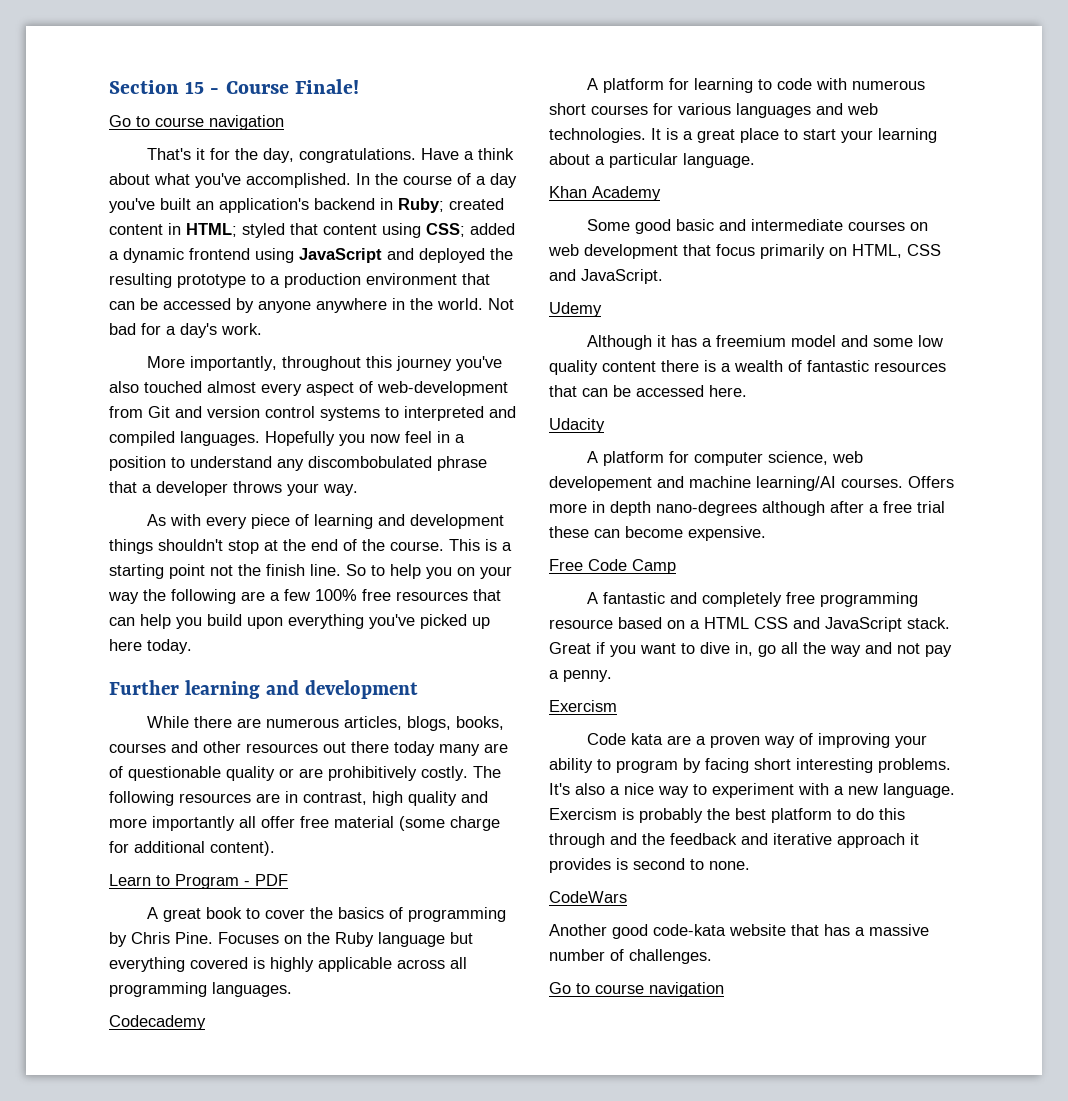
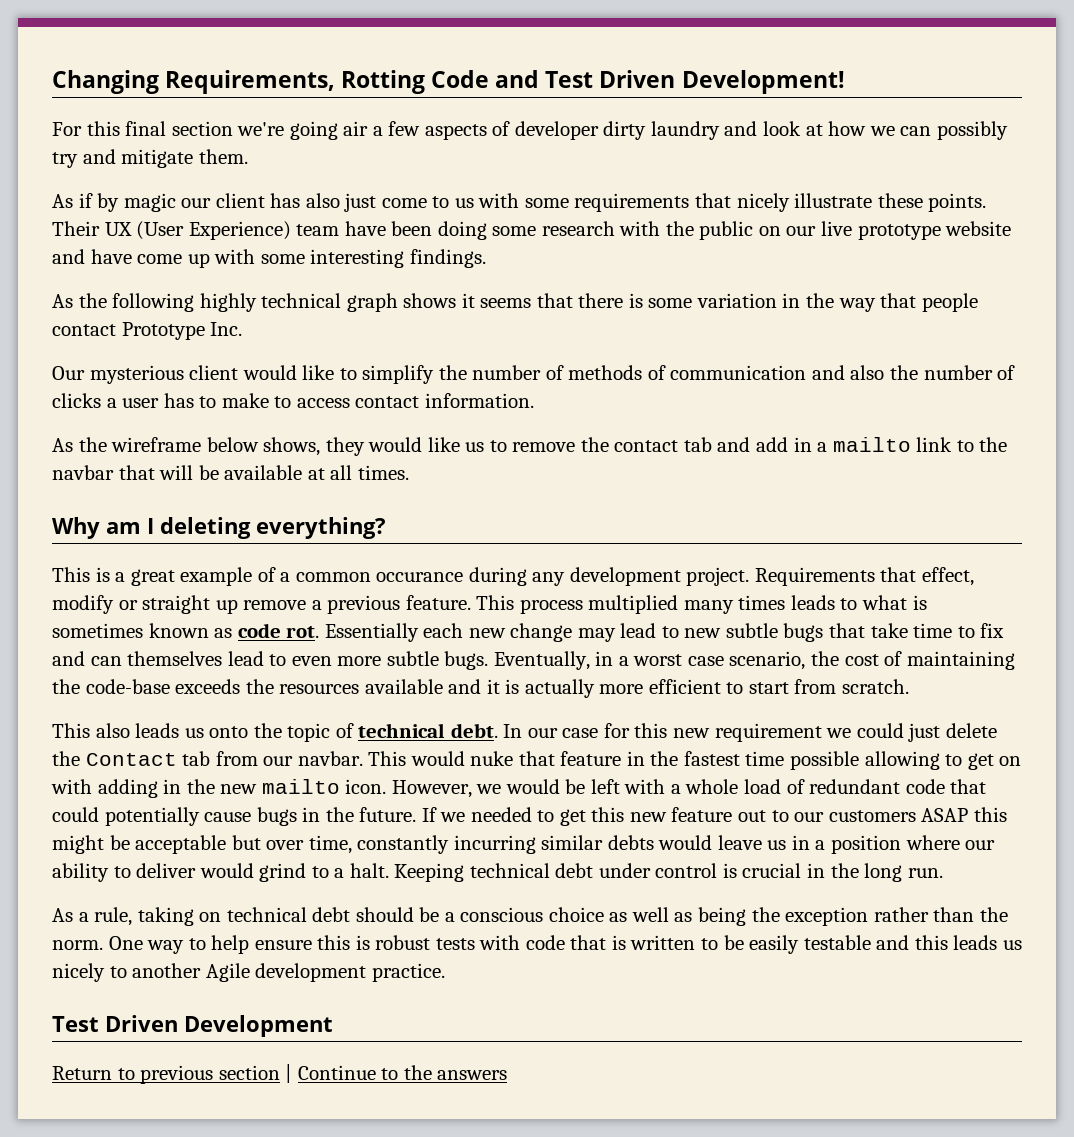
[109,79,359,94] [109,115,284,130] [147,148,515,163] [109,173,517,188] [109,198,504,213] [109,223,515,238] [109,248,513,263] [109,273,490,288] [109,298,514,313] [109,323,262,338] [147,356,503,371] [109,381,508,396] [109,406,516,421] [109,431,465,446] [109,456,487,471] [109,481,358,496] [147,514,505,529] [109,539,512,554] [109,564,512,579] [108,589,501,604] [109,614,490,629] [109,639,192,654] [109,680,418,699] [147,716,505,731] [109,741,508,756] [109,766,501,781] [109,791,488,806] [109,816,500,831] [109,841,275,856] [109,874,288,889] [147,907,507,922] [109,932,473,947] [109,957,467,972] [109,982,292,997] [109,1015,206,1030] [587,78,926,93] [549,103,878,118] [549,128,937,143] [549,153,755,168] [549,186,661,201] [587,219,929,234] [548,244,941,259] [549,269,663,284] [549,302,602,317] [587,335,944,350] [549,360,946,375] [549,385,747,397] [549,418,605,433] [587,451,864,466] [549,476,954,491] [549,501,945,516] [549,526,766,541] [549,559,676,574] [587,592,919,607] [549,617,950,632] [549,642,952,657] [549,670,612,682] [549,700,617,712] [587,733,928,748] [549,758,951,773] [549,783,955,798] [549,808,905,823] [549,833,919,848] [549,858,750,873] [549,891,627,903] [549,924,929,939] [549,949,712,964] [549,982,724,997] Section 15 - Course Finale! // Go to course navigation // That's it for the day, congratulations. Have a think about what you've accomplished. In the course of a day you've built an application's backend in Ruby; created content in HTML; styled that content using CSS; added a dynamic frontend using JavaScript and deployed the resulting prototype to a production environment that can be accessed by anyone anywhere in the world. Not bad for a day's work. // More importantly, throughout this journey you've also touched almost every aspect of web-development from Git and version control systems to interpreted and compiled languages. Hopefully you now feel in a position to understand any discombobulated phrase that a developer throws your way. // As with every piece of learning and development things shouldn't stop at the end of the course. This is a starting point not the finish line. So to help you on your way the following are a few 100% free resources that can help you build upon everything you've picked up here today. // Further learning and development // While there are numerous articles, blogs, books, courses and other resources out there today many are of questionable quality or are prohibitively costly. The following resources are in contrast, high quality and more importantly all offer free material (some charge for additional content). // Learn to Program - PDF // A great book to cover the basics of programming by Chris Pine. Focuses on the Ruby language but everything covered is highly applicable across all programming languages. // Codecademy // A platform for learning to code with numerous short courses for various languages and web technologies. It is a great place to start your learning about a particular language. // Khan Academy // Some good basic and intermediate courses on web development that focus primarily on HTML, CSS and JavaScript. // Udemy // Although it has a freemium model and some low quality content there is a wealth of fantastic resources that can be accessed here. // Udacity // A platform for computer science, web developement and machine learning/AI courses. Offers more in depth nano-degrees although after a free trial these can become expensive. // Free Code Camp // A fantastic and completely free programming resource based on a HTML CSS and JavaScript stack. Great if you want to dive in, go all the way and not pay a penny. // Exercism // Code kata are a proven way of improving your ability to program by facing short interesting problems. It's also a nice way to experiment with a new language. Exercism is probably the best platform to do this through and the feedback and iterative approach it provides is second to none. // CodeWars // Another good code-kata website that has a massive number of challenges. // Go to course navigation -> [52,70,845,94] [52,121,1008,140] [52,149,248,168] [52,193,987,212] [52,221,1012,240] [52,249,486,268] [52,293,978,312] [52,322,243,340] [52,365,1016,384] [52,393,534,408] [52,437,1008,456] [52,465,409,480] [52,517,386,539] [52,567,975,586] [52,595,927,614] [52,623,1005,642] [52,651,1015,670] [52,679,910,698] [52,723,997,742] [52,751,1022,770] [51,779,987,798] [52,807,1007,826] [52,835,996,854] [52,863,943,882] [52,907,1008,926] [52,935,1022,954] [52,963,445,982] [52,1015,333,1037] [52,1064,508,1084] Changing Requirements, Rotting Code and Test Driven Development! // For this final section we're going air a few aspects of developer dirty laundry and look at how we can possibly try and mitigate them. // As if by magic our client has also just come to us with some requirements that nicely illustrate these points. Their UX (User Experience) team have been doing some research with the public on our live prototype website and have come up with some interesting findings. // As the following highly technical graph shows it seems that there is some variation in the way that people contact Prototype Inc. // Our mysterious client would like to simplify the number of methods of communication and also the number of clicks a user has to make to access contact information. // As the wireframe below shows, they would like us to remove the contact tab and add in a mailto link to the navbar that will be available at all times. // Why am I deleting everything? // This is a great example of a common occurance during any development project. Requirements that effect, modify or straight up remove a previous feature. This process multiplied many times leads to what is sometimes known as code rot. Essentially each new change may lead to new subtle bugs that take time to fix and can themselves lead to even more subtle bugs. Eventually, in a worst case scenario, the cost of maintaining the code-base exceeds the resources available and it is actually more efficient to start from scratch. // This also leads us onto the topic of technical debt. In our case for this new requirement we could just delete the Contact tab from our navbar. This would nuke that feature in the fastest time possible allowing to get on with adding in the new mailto icon. However, we would be left with a whole load of redundant code that could potentially cause bugs in the future. If we needed to get this new feature out to our customers ASAP this might be acceptable but over time, constantly incurring similar debts would leave us in a position where our ability to deliver would grind to a halt. Keeping technical debt under control is crucial in the long run. // As a rule, taking on technical debt should be a conscious choice as well as being the exception rather than the norm. One way to help ensure this is robust tests with code that is written to be easily testable and this leads us nicely to another Agile development practice. // Test Driven Development // Return to previous section | Continue to the answers

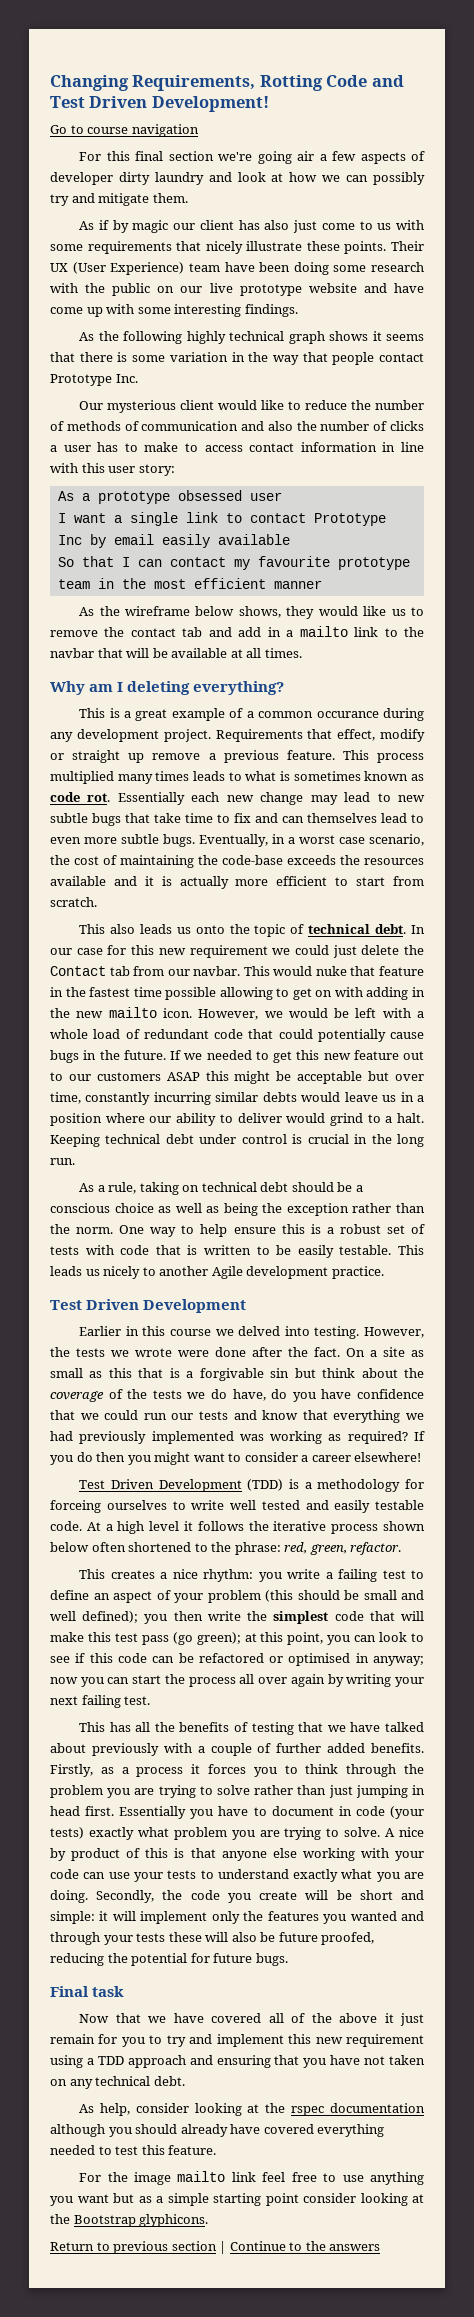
(845, 82) none -> [50,124,199,137] // Go to course navigation
[362,365,435,384] simplify -> [305,400,348,410] reduce
[424,393,534,408] information. -> [300,442,424,452] [50,463,175,476] [57,490,282,504] [57,512,386,526] [57,534,290,548] [57,556,410,570] [57,578,322,589] information in line with this user story: // As a prototype obsessed user // I want a single link to contact Prototype Inc by email easily available // So that I can contact my favourite prototype team in the most efficient manner
[375,935,431,950] robust -> [326,1224,425,1234] a robust set of
[803,935,948,950] testable and this -> [339,1245,424,1255] testable. This
(333, 1026) none -> [79,1326,425,1339] [50,1347,424,1357] [50,1368,424,1381] [50,1389,424,1402] [50,1410,424,1423] [50,1431,425,1444] [50,1452,422,1465] [79,1479,424,1492] [50,1500,424,1513] [50,1521,426,1534] [50,1542,402,1555] [79,1569,425,1582] [50,1590,424,1603] [50,1611,425,1624] [50,1632,425,1645] [50,1653,425,1666] [50,1674,424,1687] [50,1695,151,1708] [79,1722,424,1735] [50,1743,424,1756] [50,1764,425,1777] [50,1785,425,1798] [50,1806,424,1819] [50,1827,424,1840] [50,1848,424,1861] [50,1869,425,1882] [50,1890,425,1903] [50,1911,424,1924] [50,1932,375,1945] [50,1953,288,1966] [50,1986,125,1997] [79,2013,425,2026] [50,2034,424,2047] [50,2055,425,2068] [50,2076,185,2089] [79,2103,425,2116] [50,2124,385,2137] [50,2145,217,2155] [79,2171,424,2185] [50,2193,424,2206] [50,2214,209,2227] // Earlier in this course we delved into testing. However, the tests we wrote were done after the fact. On a site as small as this that is a forgivable sin but think about the coverage of the tests we do have, do you have confidence that we could run our tests and know that everything we had previously implemented was working as required? If you do then you might want to consider a career elsewhere! // Test Driven Development (TDD) is a methodology for forceing ourselves to write well tested and easily testable code. At a high level it follows the iterative process shown below often shortened to the phrase: red, green, refactor. // This creates a nice rhythm: you write a failing test to define an aspect of your problem (this should be small and well defined); you then write the simplest code that will make this test pass (go green); at this point, you can look to see if this code can be refactored or optimised in anyway; now you can start the process all over again by writing your next failing test. // This has all the benefits of testing that we have talked about previously with a couple of further added benefits. Firstly, as a process it forces you to think through the problem you are trying to solve rather than just jumping in head first. Essentially you have to document in code (your tests) exactly what problem you are trying to solve. A nice by product of this is that anyone else working with your code can use your tests to understand exactly what you are doing. Secondly, the code you create will be short and simple: it will implement only the features you wanted and through your tests these will also be future proofed, reducing the potential for future bugs. // Final task // Now that we have covered all of the above it just remain for you to try and implement this new requirement using a TDD approach and ensuring that you have not taken on any technical debt. // As help, consider looking at the rspec documentation although you should already have covered everything needed to test this feature. // For the image mailto link feel free to use anything you want but as a simple starting point consider looking at the Bootstrap glyphicons.

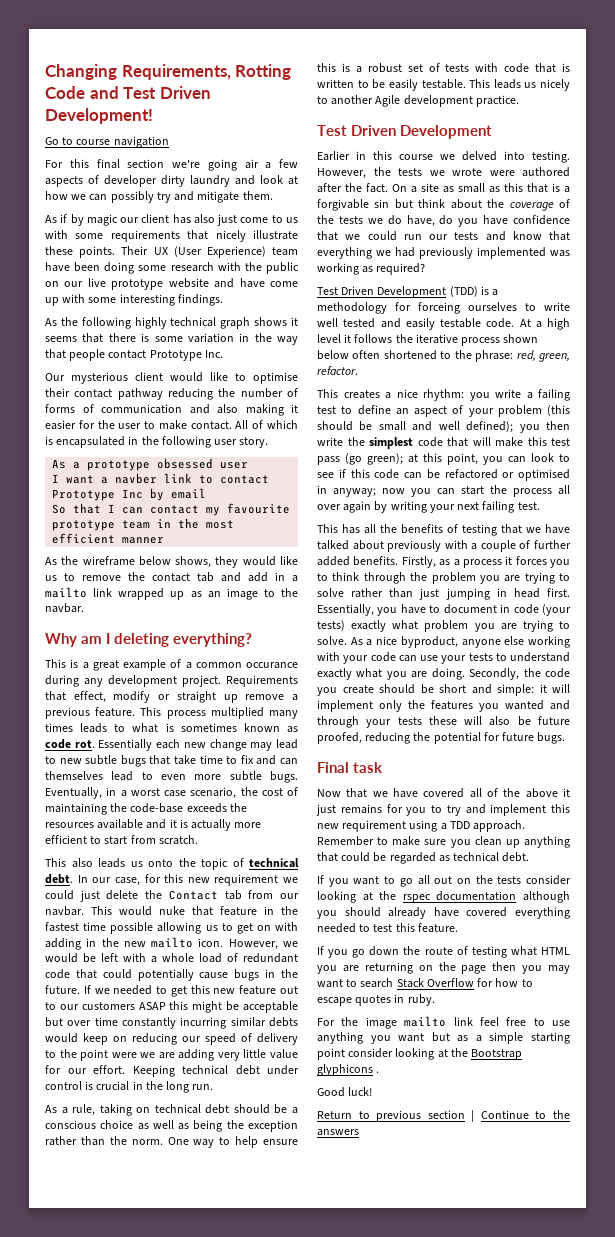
[305,400,425,410] [50,421,121,431] reduce the number of methods -> [253,372,298,384] [45,388,298,400] [45,404,75,413] optimise their contact pathway reducing the number of forms
[296,421,424,431] [50,442,424,452] [50,463,175,476] the number of clicks a user has to make to access contact information in line with this user story: -> [245,404,298,416] [45,420,298,430] [45,436,269,448] making it easier for the user to make contact. All of which is encapsulated in the following user story.
[129,512,178,526] single -> [115,473,158,484] navber
[161,534,290,548] easily available -> (207, 493) none
[384,627,424,637] [50,648,302,658] to the navbar that will be available at all times. -> [118,588,298,600] [45,603,84,613] wrapped up as an image to the navbar.
[76,948,103,955] case -> [114,877,140,886] case,
(273, 993) none -> [205,925,218,931] us
[50,1092,81,1104] time, -> [94,1017,118,1026] time
[344,1092,425,1102] [50,1113,424,1126] leave us in a position where our ability to deliver would grind to a halt. -> [83,1033,298,1045] [45,1049,298,1061] [45,1065,125,1074] keep on reducing our speed of delivery to the point were we are adding very little value for our effort.
[215,1347,246,1357] done -> [522,167,570,177] authored
[413,1431,425,1441] [50,1452,422,1465] If you do then you might want to consider a career elsewhere! -> (426, 269) none
[119,1806,187,1819] Essentially -> [317,604,374,616] Essentially,
[385,1827,424,1837] [50,1848,216,1861] A nice by product of this is that -> [350,636,458,648] As a nice byproduct,
[305,1890,329,1900] will -> [379,684,415,694] should
[50,2034,95,2044] remain -> [340,804,382,814] remains
[127,2055,425,2068] [50,2076,185,2089] [79,2103,130,2116] approach and ensuring that you have not taken on any technical debt. // As help, -> [473,820,526,832] [317,836,570,848] [317,852,530,864] [317,875,522,887] approach. Remember to make sure you clean up anything that could be regarded as technical debt. // If you want to go all out on the tests
(217, 2150) none -> [317,946,570,958] [317,962,570,974] [317,978,533,988] [317,994,435,1006] // If you go down the route of testing what HTML you are returning on the page then you may want to search Stack Overflow for how to escape quotes in ruby.
[139,2214,209,2227] glyphicons. -> [317,1064,380,1076] [317,1087,373,1097] glyphicons . // Good luck!

